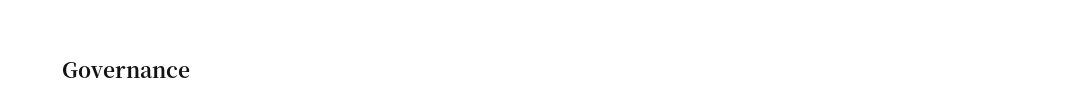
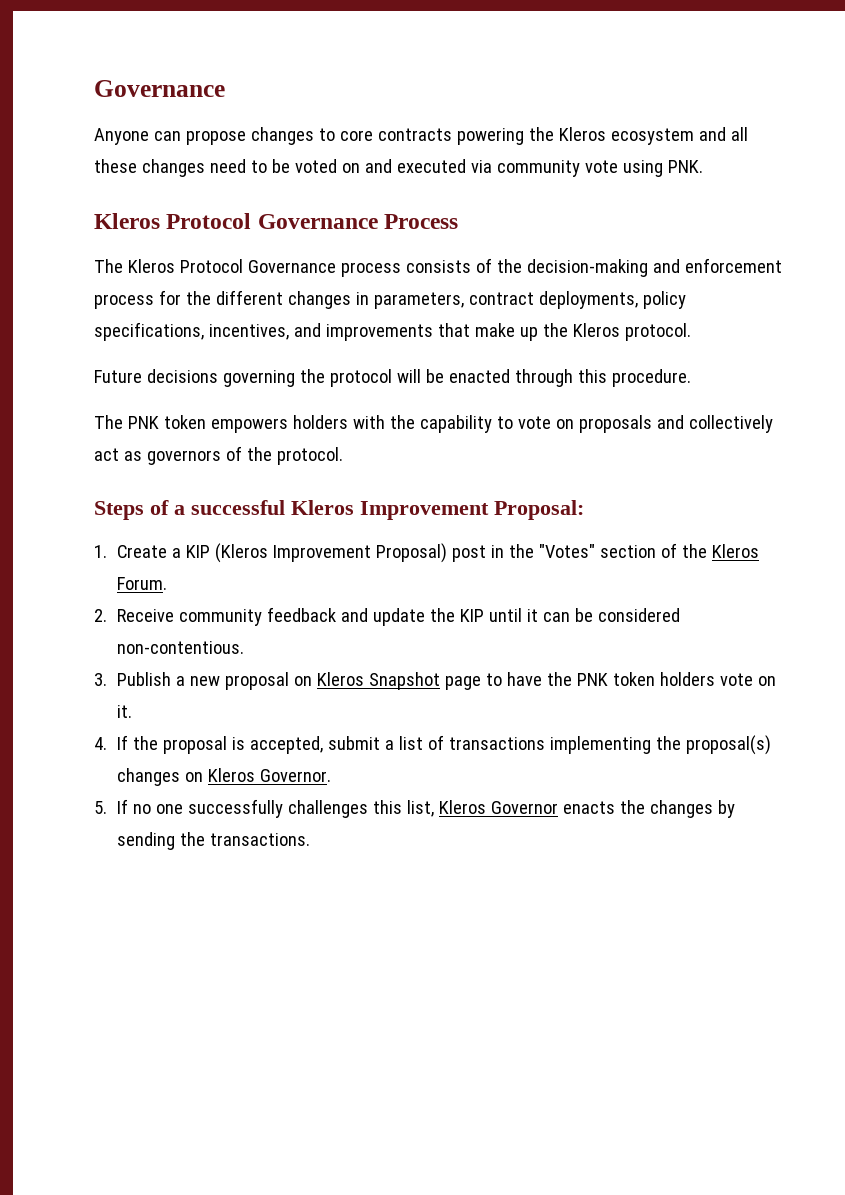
[62,62,190,78] Governance -> [94,80,225,97] [94,127,748,145] [94,159,703,177] [94,213,459,229] [94,258,782,277] [94,290,686,309] [94,322,691,341] [94,369,691,387] [94,415,773,433] [94,446,343,465] [94,500,584,520] [94,543,760,563] [117,577,168,590] [94,607,681,626] [117,641,245,654] [94,672,777,690] [117,705,133,718] [94,735,772,755] [117,768,332,786] [94,799,736,818] [117,832,311,850] Governance // Anyone can propose changes to core contracts powering the Kleros ecosystem and all these changes need to be voted on and executed via community vote using PNK. // Kleros Protocol Governance Process // The Kleros Protocol Governance process consists of the decision-making and enforcement process for the different changes in parameters, contract deployments, policy specifications, incentives, and improvements that make up the Kleros protocol. // Future decisions governing the protocol will be enacted through this procedure. // The PNK token empowers holders with the capability to vote on proposals and collectively act as governors of the protocol. // Steps of a successful Kleros Improvement Proposal: // 1. Create a KIP (Kleros Improvement Proposal) post in the "Votes" section of the Kleros Forum. // 2. Receive community feedback and update the KIP until it can be considered non-contentious. // 3. Publish a new proposal on Kleros Snapshot page to have the PNK token holders vote on it. // 4. If the proposal is accepted, submit a list of transactions implementing the proposal(s) changes on Kleros Governor. // 5. If no one successfully challenges this list, Kleros Governor enacts the changes by sending the transactions.

